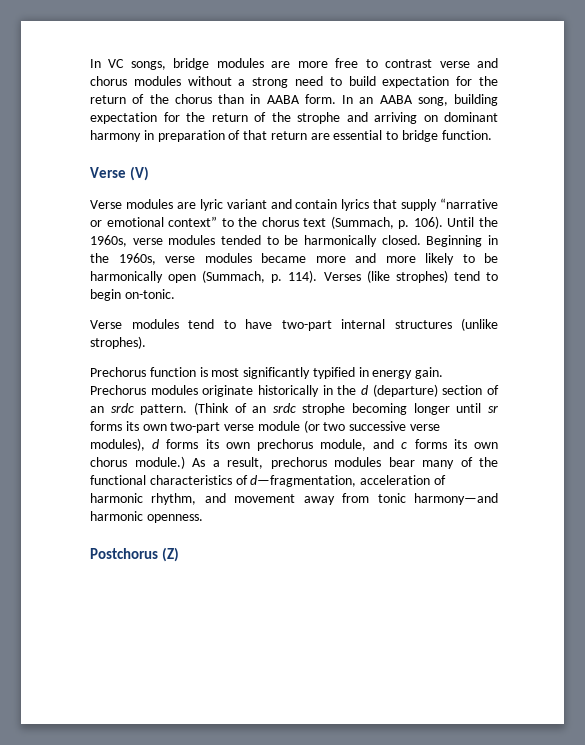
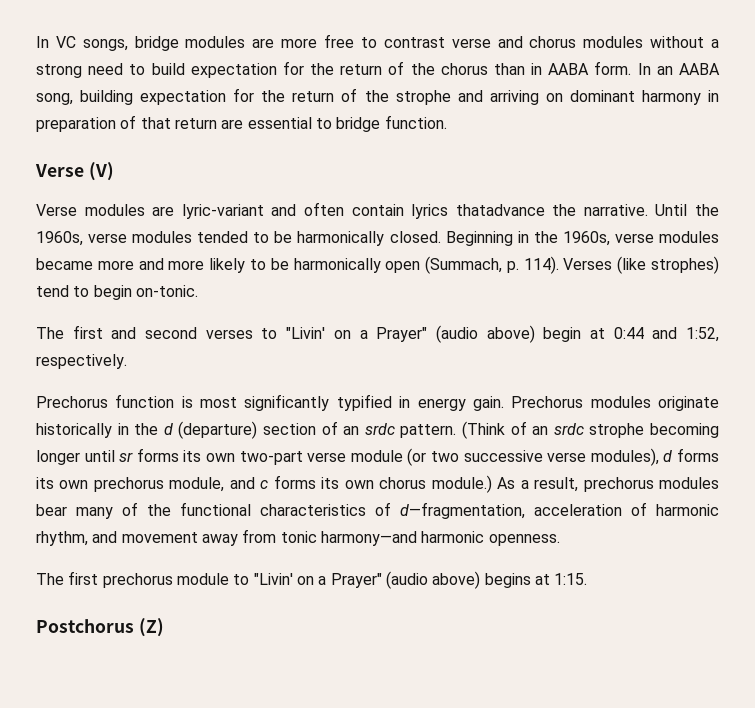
[199,198,498,211] [90,216,443,229] lyric variant and contain lyrics that supply “narrative or emotional context” to the chorus text (Summach, p. 106). -> [181,202,648,219] lyric-variant and often contain lyrics thatadvance the narrative.
[90,318,498,331] [90,336,146,349] Verse modules tend to have two-part internal structures (unlike strophes). -> [36,325,719,343] [36,354,127,369] The first and second verses to "Livin' on a Prayer" (audio above) begin at 0:44 and 1:52, respectively.
(203, 518) none -> [36,571,588,589] // The first prechorus module to "Livin' on a Prayer" (audio above) begins at 1:15.

